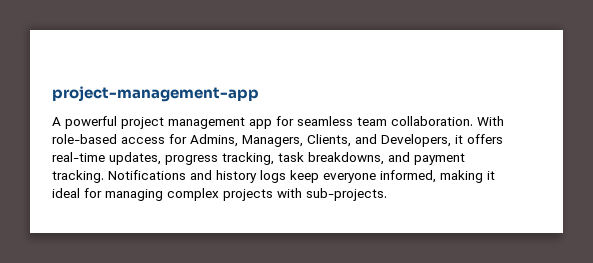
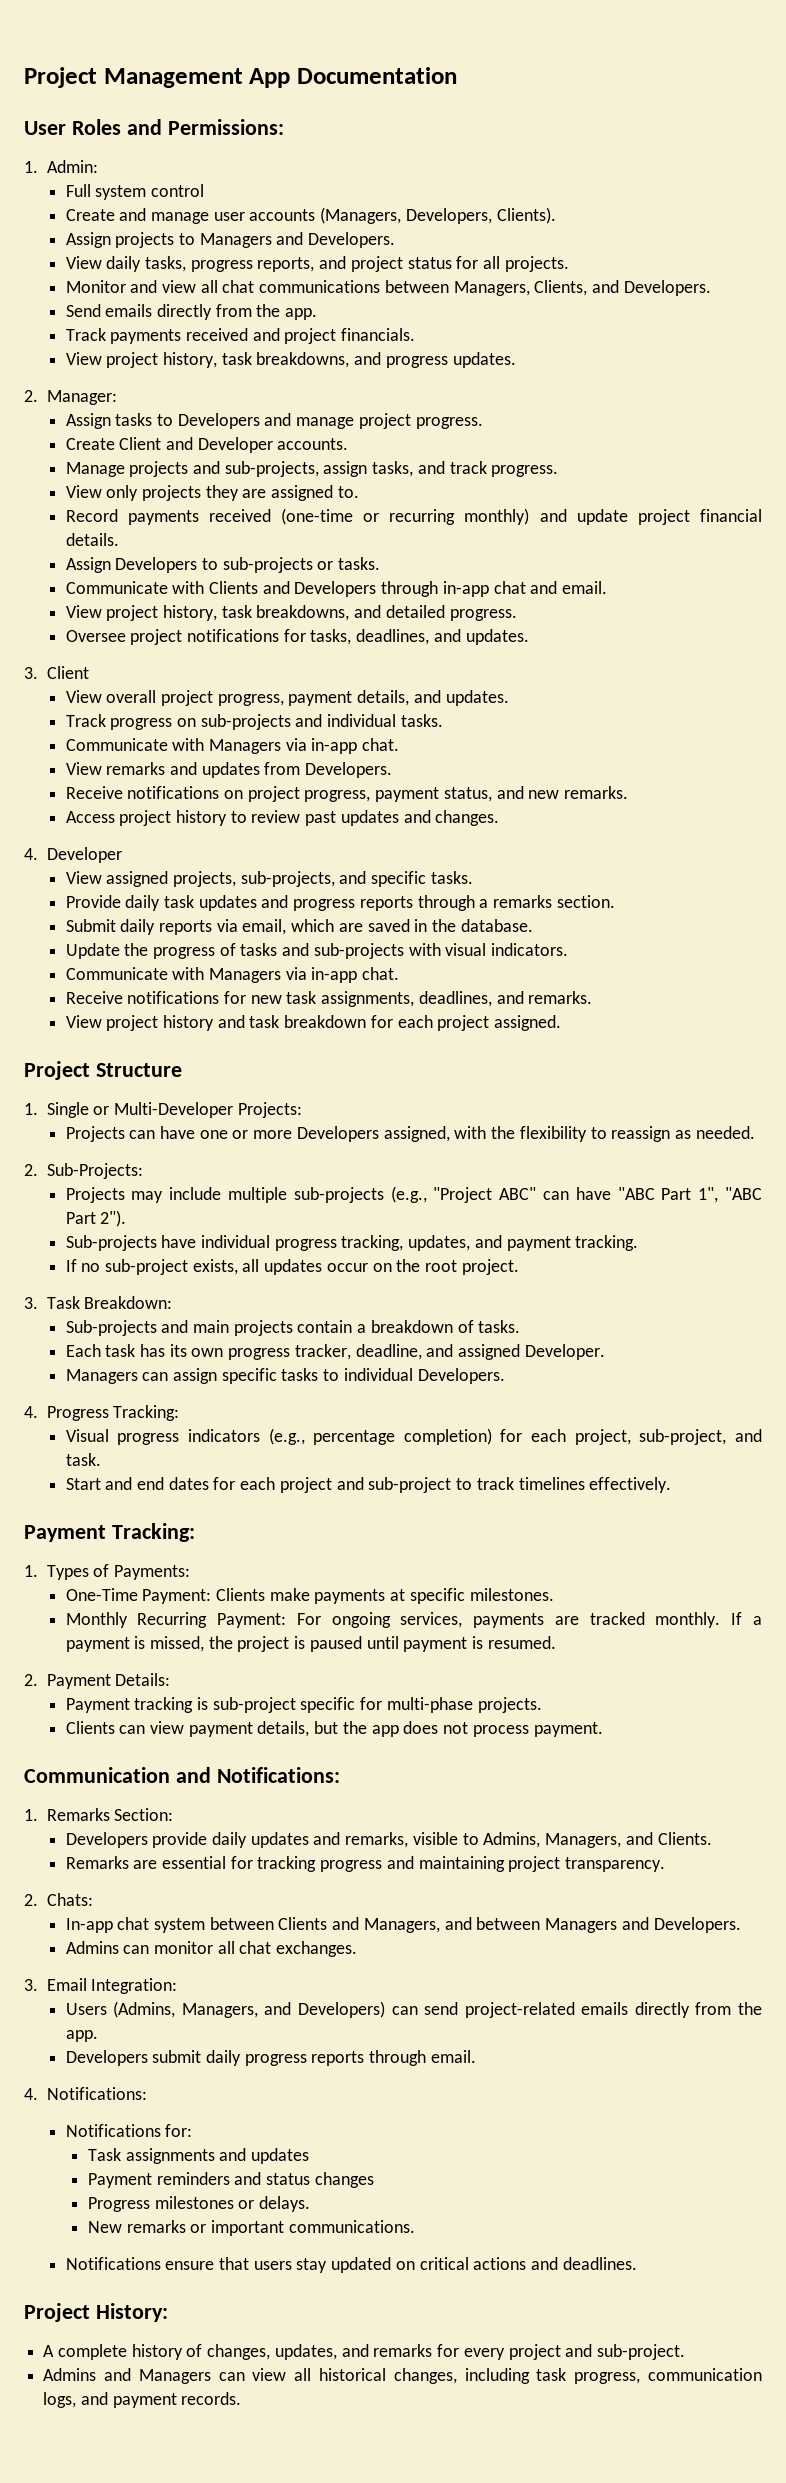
[52,86,259,102] [52,116,504,129] [52,134,503,147] [52,152,465,165] [52,170,495,183] [52,188,387,201] project-management-app // A powerful project management app for seamless team collaboration. With role-based access for Admins, Managers, Clients, and Developers, it offers real-time updates, progress tracking, task breakdowns, and payment tracking. Notifications and history logs keep everyone informed, making it ideal for managing complex projects with sub-projects. -> [24,67,457,88] [24,119,284,135] [24,160,98,173] [65,184,205,200] [65,207,556,224] [65,232,396,248] [65,256,569,272] [65,280,711,296] [65,304,318,320] [65,328,416,344] [65,352,516,368] [24,390,117,405] [65,413,483,429] [65,437,349,453] [65,461,559,477] [65,485,359,501] [65,508,762,525] [65,533,119,546] [65,557,381,573] [65,581,608,597] [65,605,517,621] [65,629,529,645] [24,666,89,679] [65,690,509,706] [65,714,443,730] [65,738,400,754] [65,762,393,778] [65,786,629,802] [65,810,500,826] [24,847,122,863] [65,871,473,887] [65,895,615,911] [65,919,533,935] [65,943,569,959] [65,967,400,983] [65,991,593,1007] [65,1015,562,1031] [24,1061,182,1080] [24,1102,302,1118] [65,1126,755,1142] [24,1163,143,1179] [65,1186,763,1203] [65,1210,127,1227] [65,1235,639,1251] [65,1259,519,1275] [24,1296,173,1309] [65,1320,521,1336] [65,1344,605,1360] [65,1368,505,1384] [24,1405,180,1421] [65,1428,763,1445] [65,1453,101,1466] [65,1477,672,1493] [24,1523,195,1542] [24,1564,191,1580] [65,1588,554,1604] [65,1612,762,1628] [65,1636,556,1652] [24,1673,171,1689] [65,1697,542,1713] [65,1721,603,1737] [24,1767,340,1783] [24,1808,174,1821] [65,1832,712,1848] [65,1856,666,1872] [24,1893,93,1906] [65,1917,741,1933] [65,1941,358,1957] [24,1978,178,1994] [65,2001,763,2018] [65,2030,98,2042] [65,2050,476,2066] [24,2087,147,2100] [65,2124,193,2137] [87,2148,310,2164] [87,2172,374,2188] [87,2196,311,2212] [87,2220,415,2236] [65,2257,637,2273] [24,2303,168,2322] [43,2344,685,2360] [43,2368,762,2384] [43,2392,242,2408] Project Management App Documentation // User Roles and Permissions: // 1. Admin: // Full system control // Create and manage user accounts (Managers, Developers, Clients). // Assign projects to Managers and Developers. // View daily tasks, progress reports, and project status for all projects. // Monitor and view all chat communications between Managers, Clients, and Developers. // Send emails directly from the app. // Track payments received and project financials. // View project history, task breakdowns, and progress updates. // 2. Manager: // Assign tasks to Developers and manage project progress. // Create Client and Developer accounts. // Manage projects and sub-projects, assign tasks, and track progress. // View only projects they are assigned to. // Record payments received (one-time or recurring monthly) and update project financial details. // Assign Developers to sub-projects or tasks. // Communicate with Clients and Developers through in-app chat and email. // View project history, task breakdowns, and detailed progress. // Oversee project notifications for tasks, deadlines, and updates. // 3. Client // View overall project progress, payment details, and updates. // Track progress on sub-projects and individual tasks. // Communicate with Managers via in-app chat. // View remarks and updates from Developers. // Receive notifications on project progress, payment status, and new remarks. // Access project history to review past updates and changes. // 4. Developer // View assigned projects, sub-projects, and specific tasks. // Provide daily task updates and progress reports through a remarks section. // Submit daily reports via email, which are saved in the database. // Update the progress of tasks and sub-projects with visual indicators. // Communicate with Managers via in-app chat. // Receive notifications for new task assignments, deadlines, and remarks. // View project history and task breakdown for each project assigned. // Project Structure // 1. Single or Multi-Developer Projects: // Projects can have one or more Developers assigned, with the flexibility to reassign as needed. // 2. Sub-Projects: // Projects may include multiple sub-projects (e.g., "Project ABC" can have "ABC Part 1", "ABC Part 2"). // Sub-projects have individual progress tracking, updates, and payment tracking. // If no sub-project exists, all updates occur on the root project. // 3. Task Breakdown: // Sub-projects and main projects contain a breakdown of tasks. // Each task has its own progress tracker, deadline, and assigned Developer. // Managers can assign specific tasks to individual Developers. // 4. Progress Tracking: // Visual progress indicators (e.g., percentage completion) for each project, sub-project, and task. // Start and end dates for each project and sub-project to track timelines effectively. // Payment Tracking: // 1. Types of Payments: // One-Time Payment: Clients make payments at specific milestones. // Monthly Recurring Payment: For ongoing services, payments are tracked monthly. If a payment is missed, the project is paused until payment is resumed. // 2. Payment Details: // Payment tracking is sub-project specific for multi-phase projects. // Clients can view payment details, but the app does not process payment. // Communication and Notifications: // 1. Remarks Section: // Developers provide daily updates and remarks, visible to Admins, Managers, and Clients. // Remarks are essential for tracking progress and maintaining project transparency. // 2. Chats: // In-app chat system between Clients and Managers, and between Managers and Developers. // Admins can monitor all chat exchanges. // 3. Email Integration: // Users (Admins, Managers, and Developers) can send project-related emails directly from the app. // Developers submit daily progress reports through email. // 4. Notifications: // Notifications for: // Task assignments and updates // Payment reminders and status changes // Progress milestones or delays. // New remarks or important communications. // Notifications ensure that users stay updated on critical actions and deadlines. // Project History: // A complete history of changes, updates, and remarks for every project and sub-project. // Admins and Managers can view all historical changes, including task progress, communication logs, and payment records.

